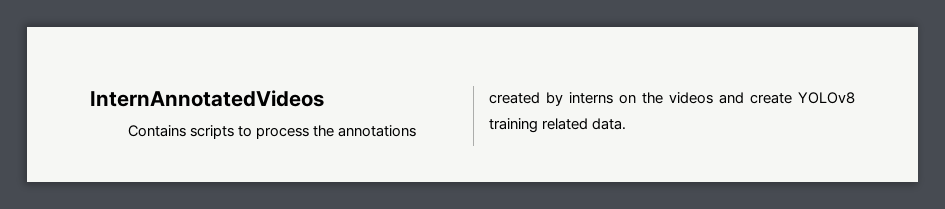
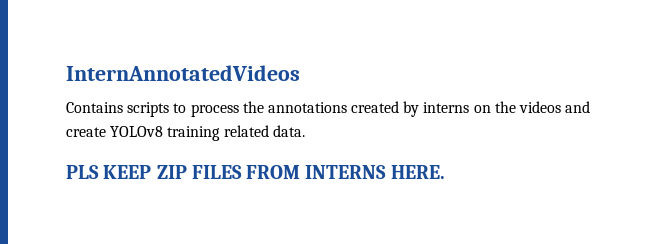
(627, 124) none -> [66,165,445,179] // PLS KEEP ZIP FILES FROM INTERNS HERE.

